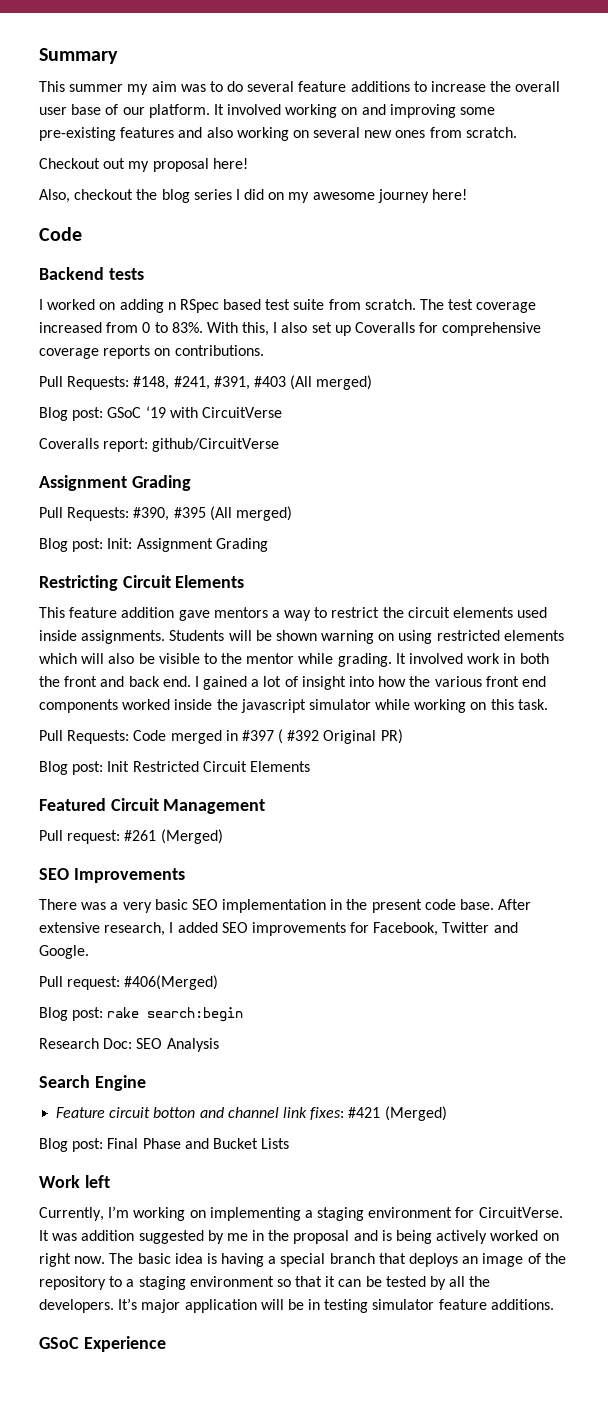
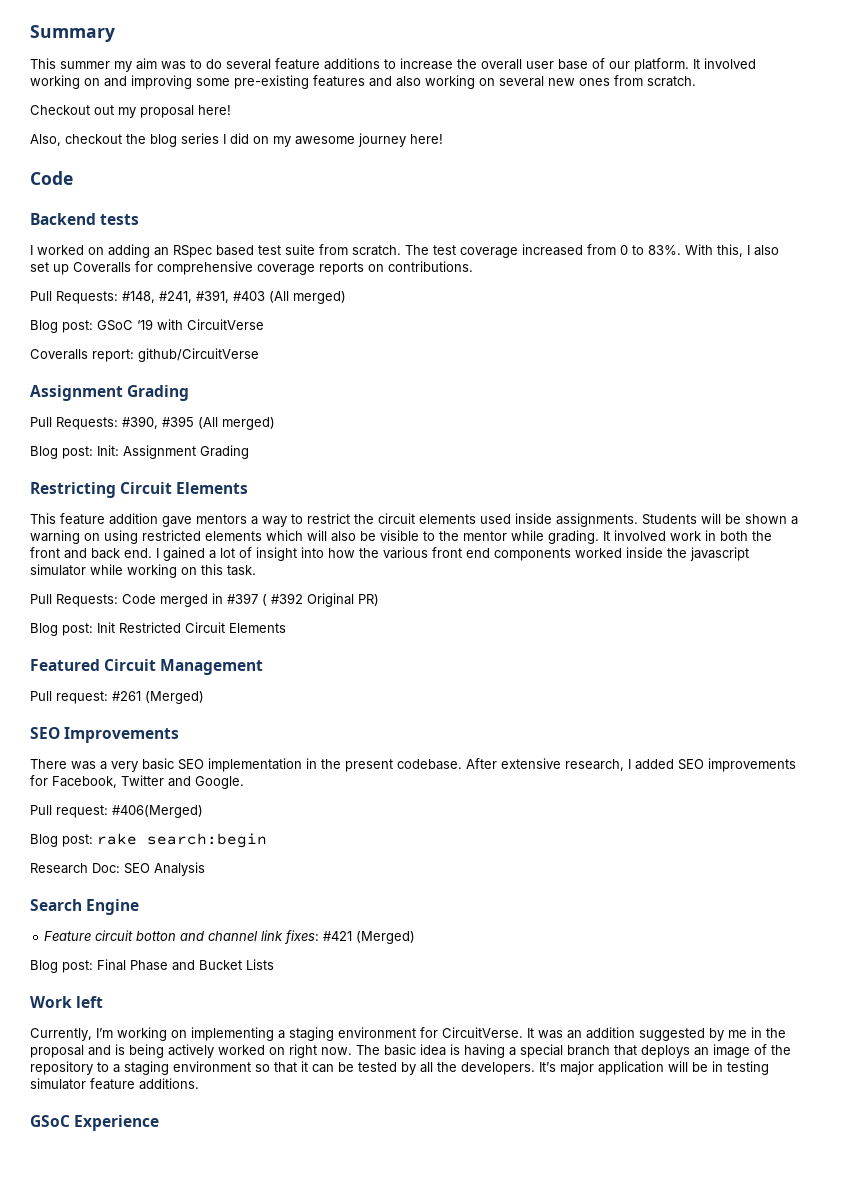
[167,302,176,310] n -> [154,247,169,256] an
(317, 635) none -> [791,516,798,525] a
[424,899,495,910] code base. -> [397,759,462,770] codebase.
(78, 1237) none -> [567,1030,582,1039] an

